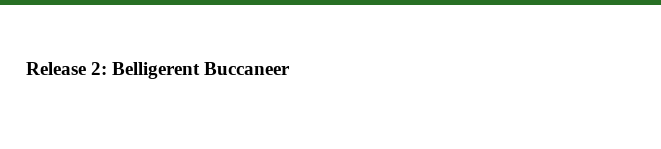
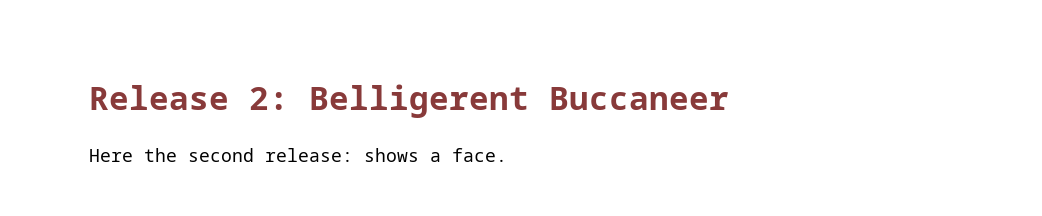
(291, 68) none -> [89,148,507,162] // Here the second release: shows a face.

